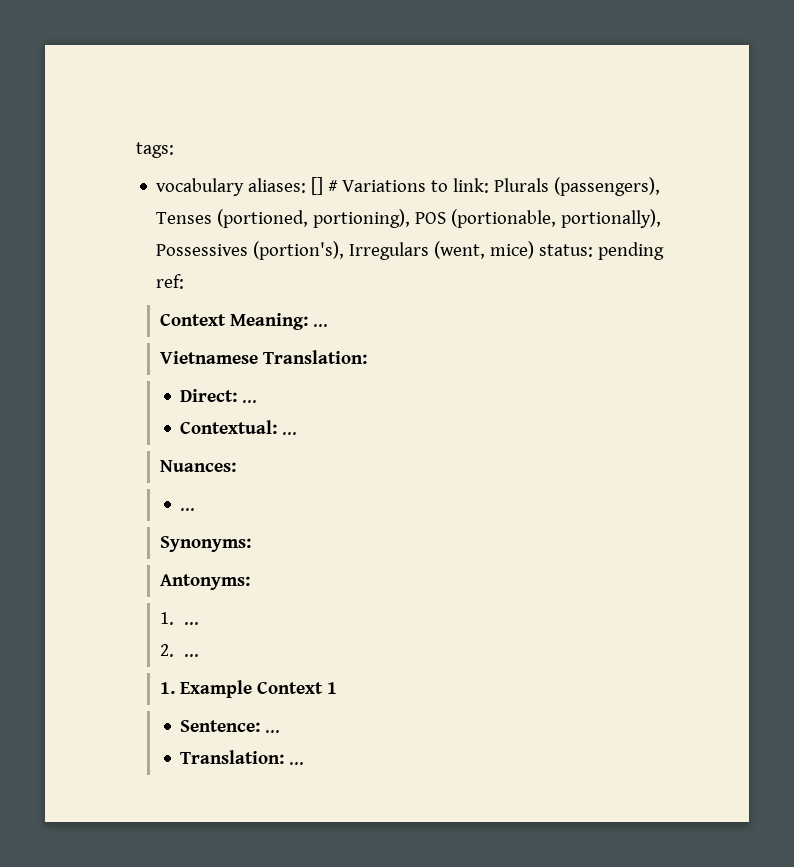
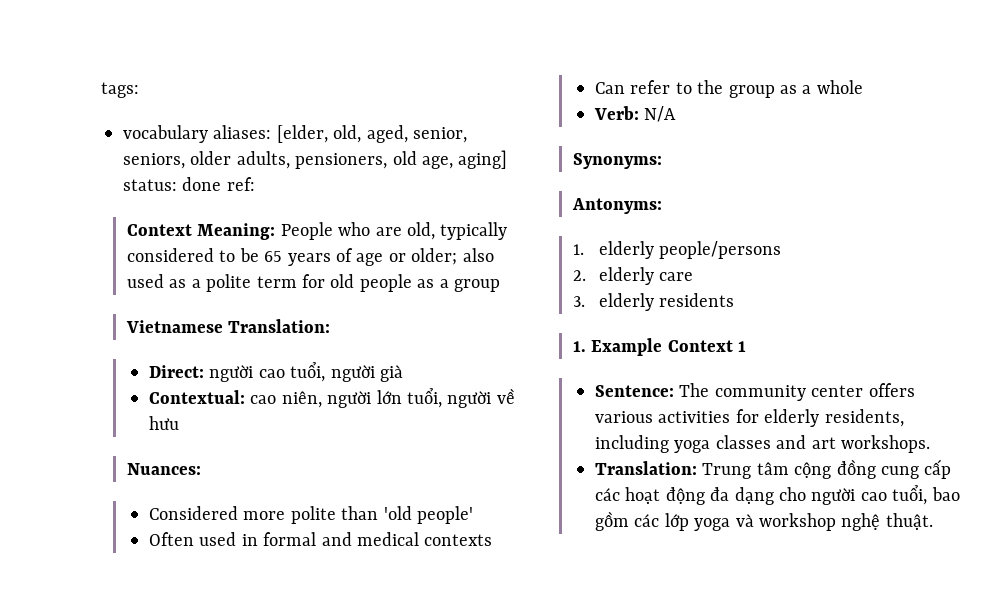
[311,177,661,196] [156,209,662,228] [156,241,665,260] [156,274,185,289] [159,313,328,330] [159,350,367,364] [180,389,258,403] [180,420,298,435] [159,460,236,472] [180,508,196,511] [] # Variations to link: Plurals (passengers), Tenses (portioned, portioning), POS (portionable, portionally), Possessives (portion's), Irregulars (went, mice) status: pending ref: // Context Meaning: ... // Vietnamese Translation: // Direct: ... // Contextual: ... // Nuances: // ... -> [276,125,467,143] [123,150,508,169] [123,177,255,191] [126,222,508,240] [126,248,494,266] [126,274,500,292] [125,319,331,333] [148,362,403,382] [148,388,515,408] [148,416,179,430] [126,463,201,475] [148,506,473,524] [148,532,493,546] [594,80,863,98] [593,106,677,122] [elder, old, aged, senior, seniors, older adults, pensioners, old age, aging] status: done ref: // Context Meaning: People who are old, typically considered to be 65 years of age or older; also used as a polite term for old people as a group // Vietnamese Translation: // Direct: người cao tuổi, người già // Contextual: cao niên, người lớn tuổi, người về hưu // Nuances: // Considered more polite than 'old people' // Often used in formal and medical contexts // Can refer to the group as a whole // Verb: N/A
[183,622,199,625] ... -> [598,241,782,259] elderly people/persons
[183,654,199,657] ... -> [598,267,694,285] [572,293,735,311] elderly care // 3. elderly residents
[265,730,281,733] [180,750,305,765] ... // Translation: ... -> [679,383,915,401] [594,409,904,427] [594,435,930,453] [594,459,952,479] [594,485,960,505] [594,511,933,531] The community center offers various activities for elderly residents, including yoga classes and art workshops. // Translation: Trung tâm cộng đồng cung cấp các hoạt động đa dạng cho người cao tuổi, bao gồm các lớp yoga và workshop nghệ thuật.

